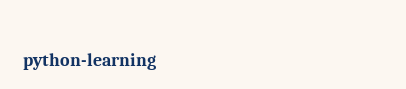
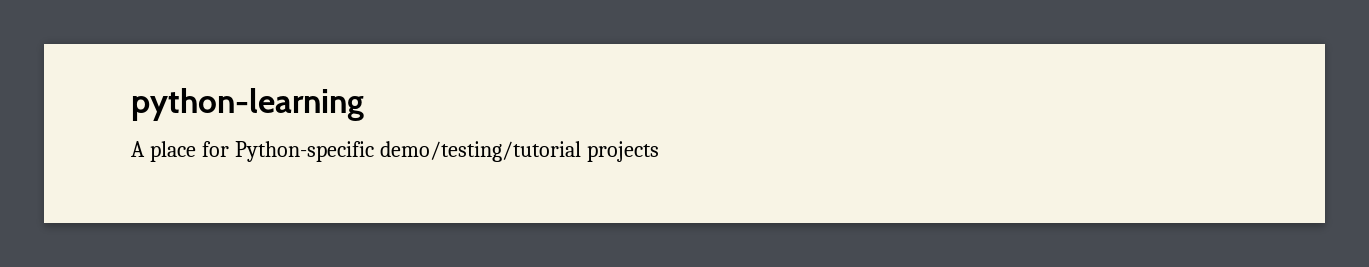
(156, 61) none -> [131,141,659,162] // A place for Python-specific demo/testing/tutorial projects

